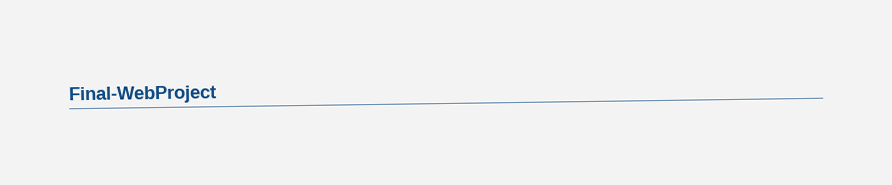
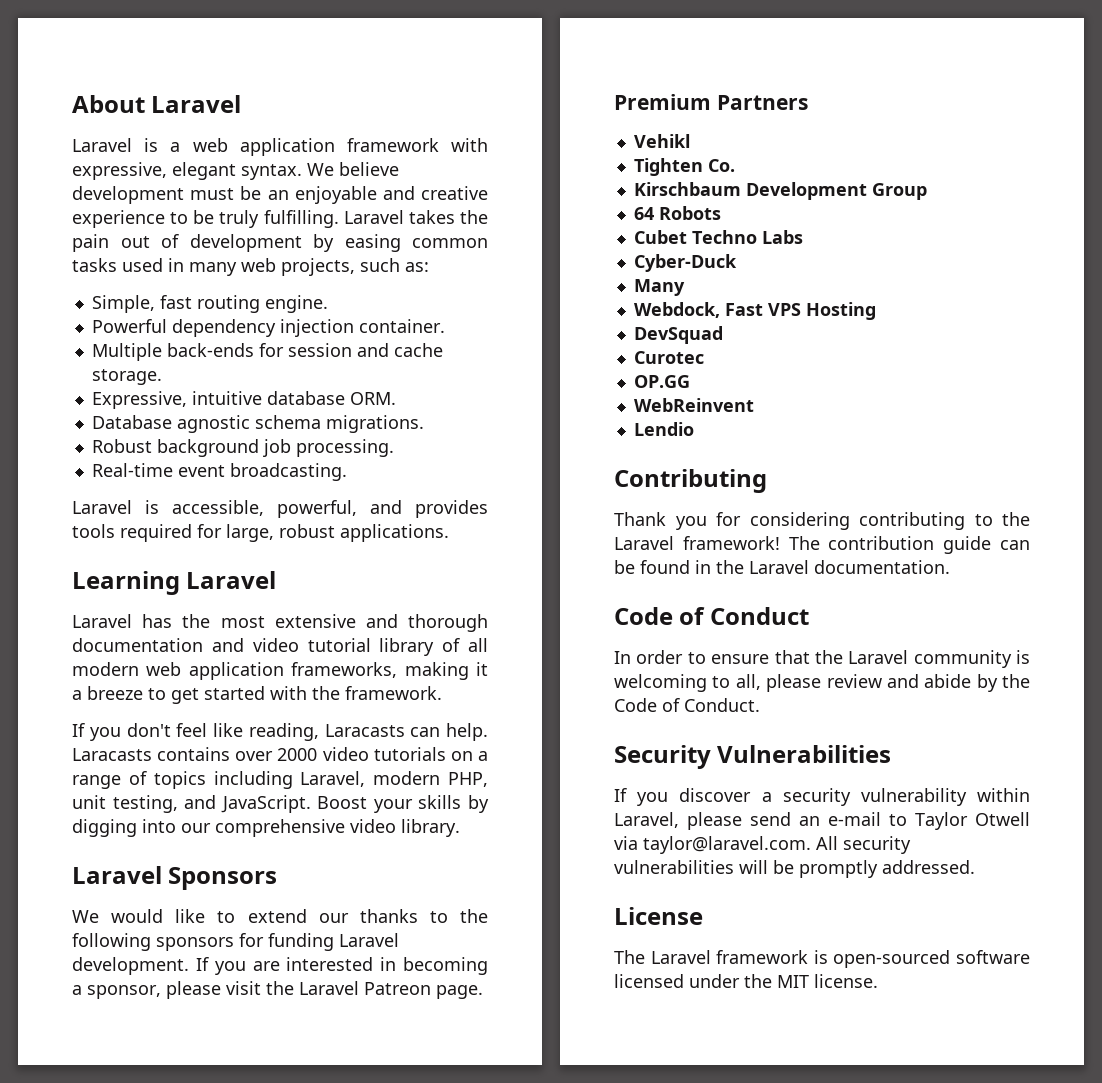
[68,85,217,105] Final-WebProject -> [72,95,242,113] [72,138,488,156] [72,162,399,180] [72,186,488,204] [72,210,489,228] [72,234,488,252] [72,258,429,276] [91,295,328,313] [91,319,445,337] [91,343,443,361] [91,369,162,385] [91,391,396,409] [91,415,424,433] [91,439,394,457] [91,463,347,481] [72,500,488,518] [72,524,449,542] [72,571,277,595] [72,614,488,632] [72,638,488,656] [72,662,488,680] [72,686,442,704] [72,723,488,741] [72,747,489,761] [72,771,488,789] [72,795,489,813] [72,819,460,837] [72,866,278,890] [72,909,488,923] [72,933,399,951] [72,957,488,975] [72,981,483,999] [614,94,808,110] [633,134,690,148] [633,158,735,176] [633,182,927,200] [633,206,721,220] [633,230,803,244] [633,254,737,272] [633,279,685,296] [633,302,876,320] [633,326,723,344] [633,351,704,364] [633,375,690,388] [633,398,754,412] [633,422,694,436] [614,469,767,493] [614,512,1030,530] [614,536,1030,554] [614,560,950,574] [614,607,809,625] [614,650,1030,668] [614,674,1030,692] [614,698,760,712] [614,745,892,769] [614,788,1030,806] [614,812,1030,830] [614,836,911,854] [614,860,975,878] [614,907,703,925] [614,950,1030,968] [614,974,878,988] About Laravel // Laravel is a web application framework with expressive, elegant syntax. We believe development must be an enjoyable and creative experience to be truly fulfilling. Laravel takes the pain out of development by easing common tasks used in many web projects, such as: // Simple, fast routing engine. // Powerful dependency injection container. // Multiple back-ends for session and cache storage. // Expressive, intuitive database ORM. // Database agnostic schema migrations. // Robust background job processing. // Real-time event broadcasting. // Laravel is accessible, powerful, and provides tools required for large, robust applications. // Learning Laravel // Laravel has the most extensive and thorough documentation and video tutorial library of all modern web application frameworks, making it a breeze to get started with the framework. // If you don't feel like reading, Laracasts can help. Laracasts contains over 2000 video tutorials on a range of topics including Laravel, modern PHP, unit testing, and JavaScript. Boost your skills by digging into our comprehensive video library. // Laravel Sponsors // We would like to extend our thanks to the following sponsors for funding Laravel development. If you are interested in becoming a sponsor, please visit the Laravel Patreon page. // Premium Partners // Vehikl // Tighten Co. // Kirschbaum Development Group // 64 Robots // Cubet Techno Labs // Cyber-Duck // Many // Webdock, Fast VPS Hosting // DevSquad // Curotec // OP.GG // WebReinvent // Lendio // Contributing // Thank you for considering contributing to the Laravel framework! The contribution guide can be found in the Laravel documentation. // Code of Conduct // In order to ensure that the Laravel community is welcoming to all, please review and abide by the Code of Conduct. // Security Vulnerabilities // If you discover a security vulnerability within Laravel, please send an e-mail to Taylor Otwell via taylor@laravel.com. All security vulnerabilities will be promptly addressed. // License // The Laravel framework is open-sourced software licensed under the MIT license.

